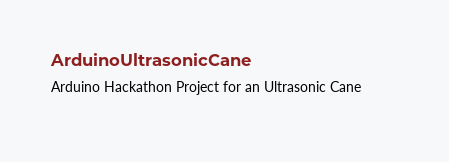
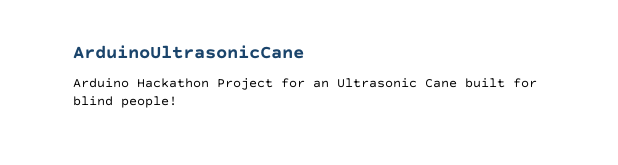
(361, 86) none -> [465,78,537,88] [73,96,177,108] built for blind people!

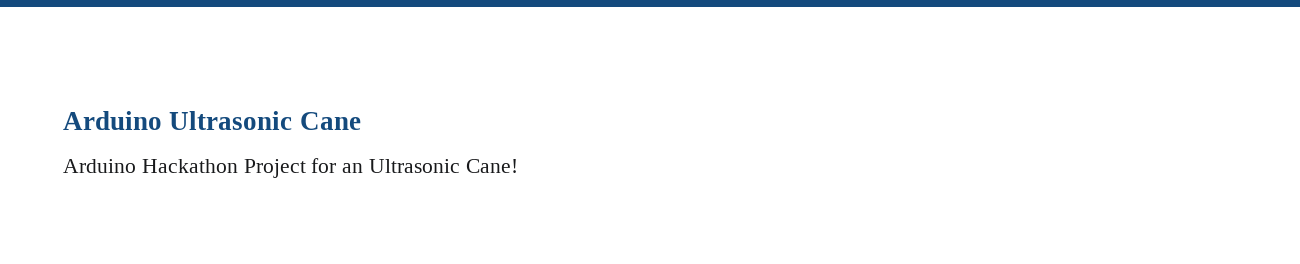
[73,45,304,59] ArduinoUltrasonicCane -> [63,111,361,130] Arduino Ultrasonic Cane
[425,78,537,88] [73,96,177,108] Cane built for blind people! -> [465,159,518,173] Cane!

